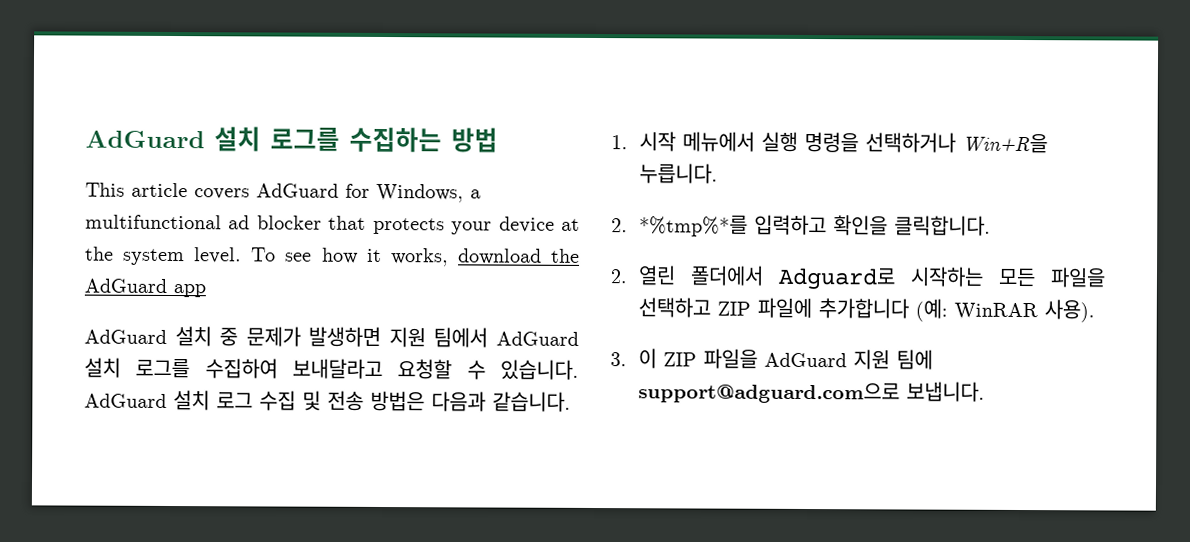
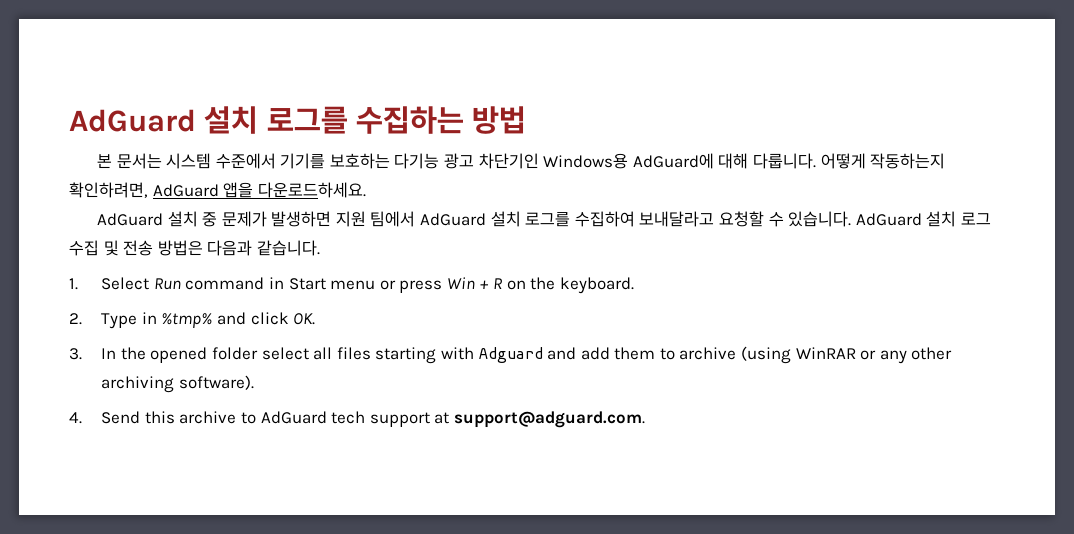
[85,182,481,203] [85,214,580,235] [85,246,580,267] [84,278,206,298] This article covers AdGuard for Windows, a multifunctional ad blocker that protects your device at the system level. To see how it works, download the AdGuard app -> [96,153,946,169] [69,182,366,198] 본 문서는 시스템 수준에서 기기를 보호하는 다기능 광고 차단기인 Windows용 AdGuard에 대해 다룹니다. 어떻게 작동하는지 확인하려면, AdGuard 앱을 다운로드하세요.
[639,131,1049,154] [639,163,719,184] [611,214,992,237] [610,265,1106,290] [638,297,1096,323] [610,348,934,370] [638,381,986,404] 시작 메뉴에서 실행 명령을 선택하거나 Win+R을 누릅니다. // 2. *%tmp%*를 입력하고 확인을 클릭합니다. // 2. 열린 폴더에서 Adguard로 시작하는 모든 파일을 선택하고 ZIP 파일에 추가합니다 (예: WinRAR 사용). // 3. 이 ZIP 파일을 AdGuard 지원 팀에 support@adguard.com으로 보냅니다. -> [101,277,634,294] [69,312,316,329] [69,346,953,364] [101,375,254,393] [69,411,645,428] Select Run command in Start menu or press Win + R on the keyboard. // 2. Type in %tmp% and click OK. // 3. In the opened folder select all files starting with Adguard and add them to archive (using WinRAR or any other archiving software). // 4. Send this archive to AdGuard tech support at support@adguard.com.

